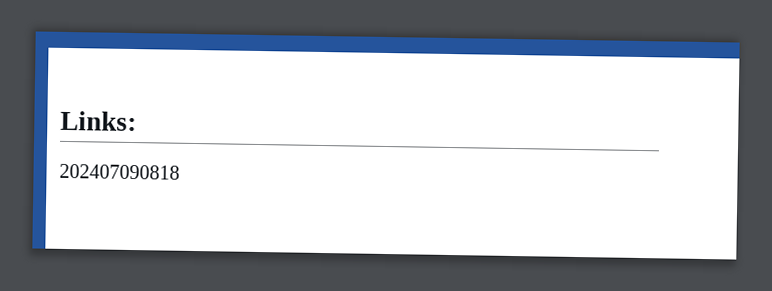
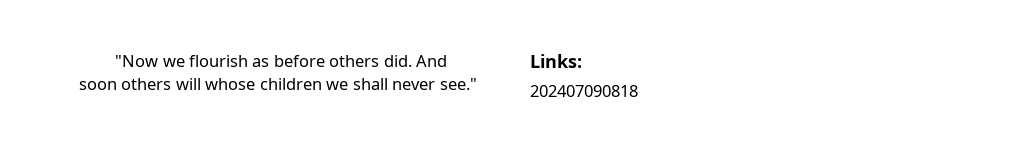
(60, 121) none -> [115,55,448,67] [79,78,477,90] "Now we flourish as before others did. And soon others will whose children we shall never see." //

